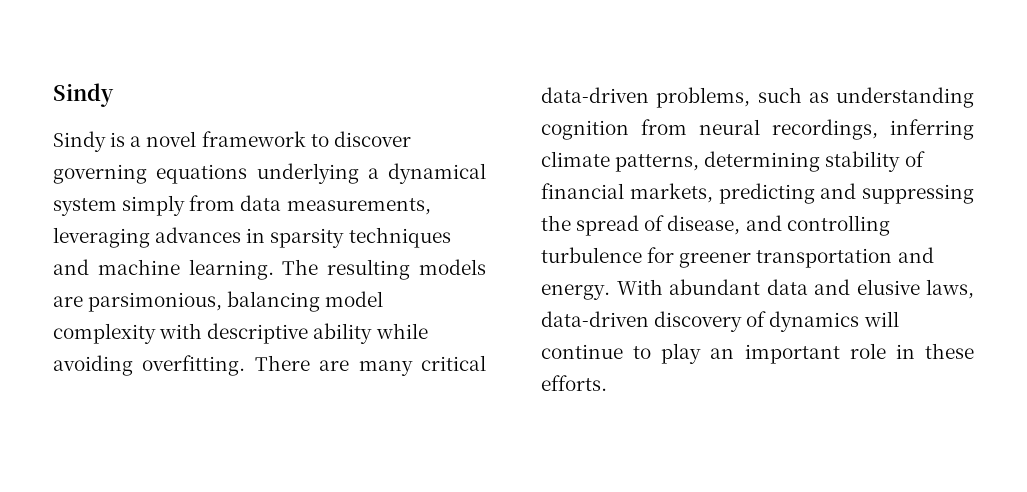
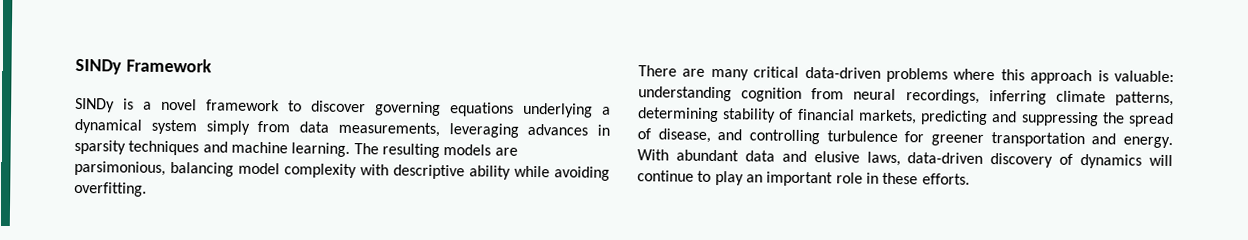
[53,83,114,107] [53,131,106,152] Sindy // Sindy -> [75,58,212,75] [75,97,115,113] SINDy Framework // SINDy
(246, 365) none -> (147, 189) //
[656,87,829,108] problems, such as -> [886,67,1175,85] problems where this approach is valuable:

